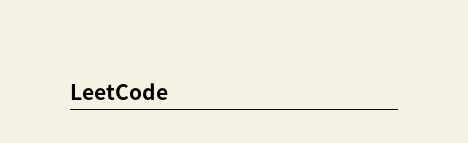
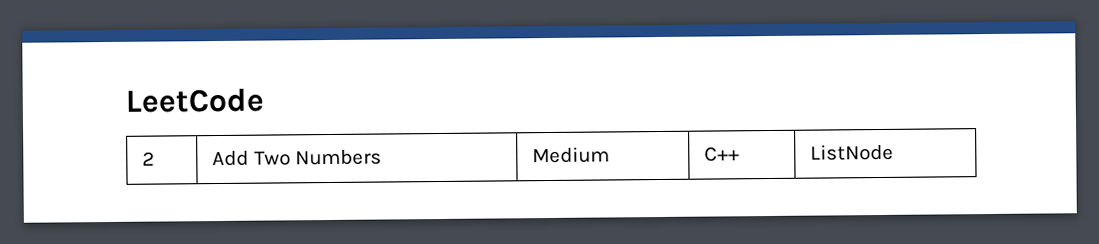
(168, 91) none -> [142,151,156,166] [212,149,383,167] [532,146,611,164] [704,146,741,162] [810,143,895,161] // 2 | Add Two Numbers | Medium | C++ | ListNode

